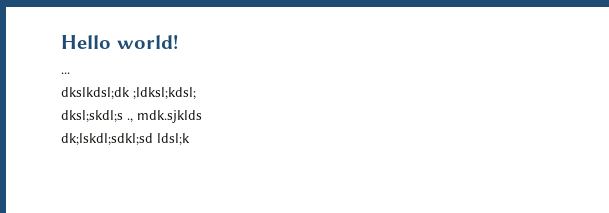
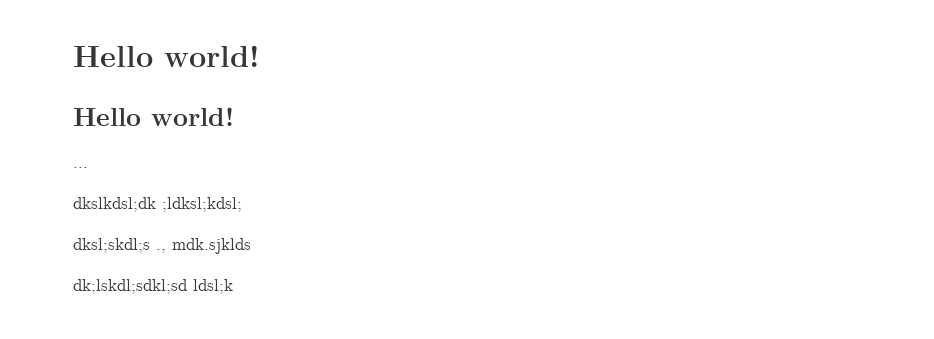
[61,35,179,49] Hello world! -> [73,45,260,67] [73,107,234,126] Hello world! // Hello world!

